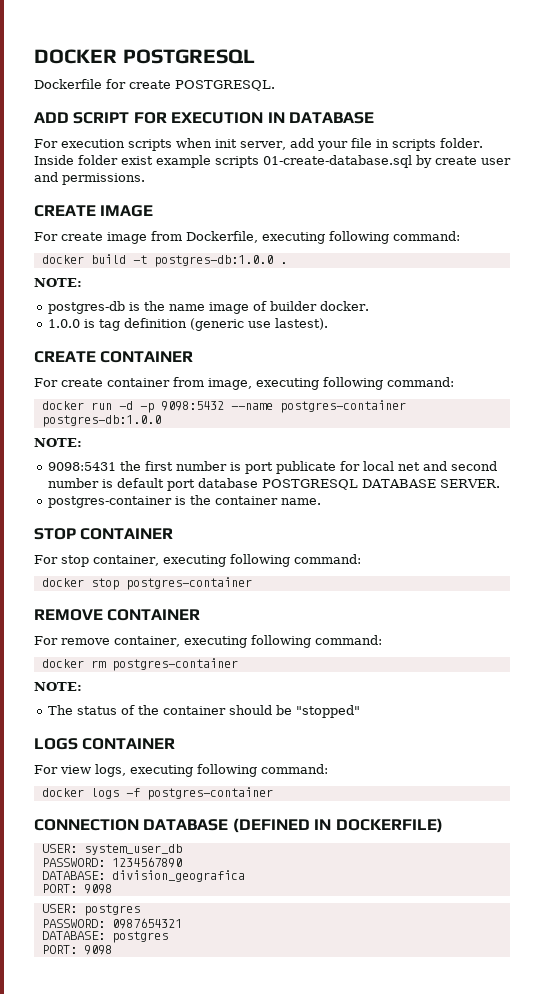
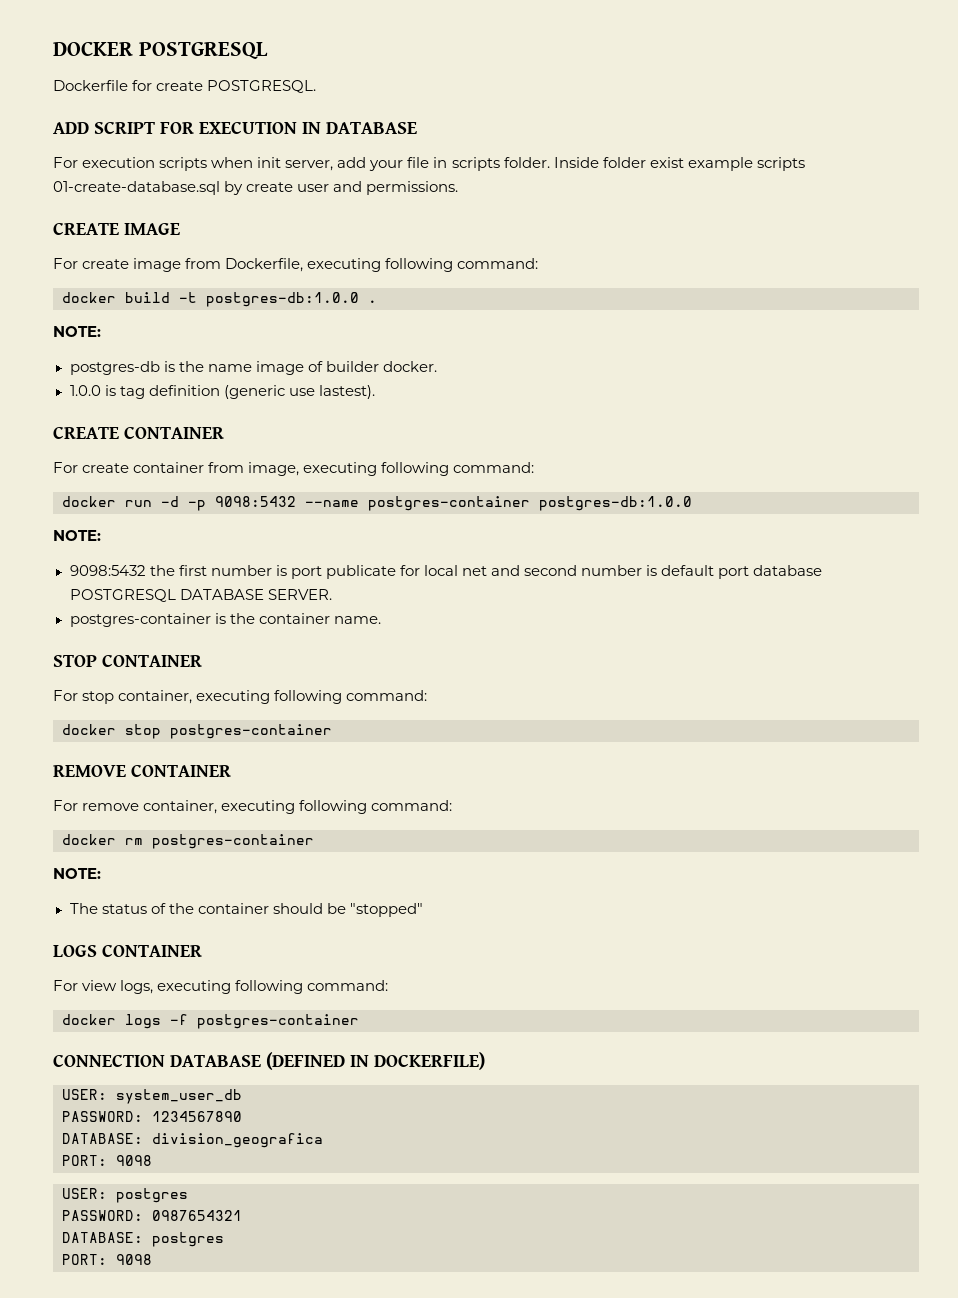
[48,462,117,471] 9098:5431 -> [69,565,146,576] 9098:5432

